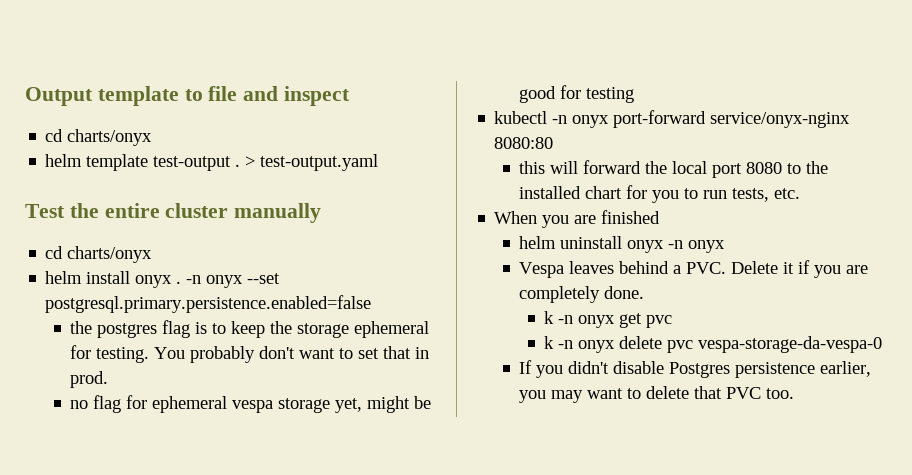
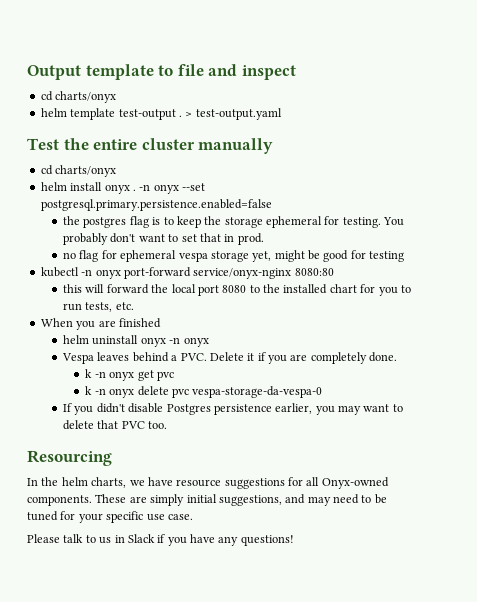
(795, 393) none -> [27,450,112,466] [27,477,389,489] [27,494,387,506] [27,511,193,523] [27,534,294,546] // Resourcing // In the helm charts, we have resource suggestions for all Onyx-owned components. These are simply initial suggestions, and may need to be tuned for your specific use case. // Please talk to us in Slack if you have any questions!

